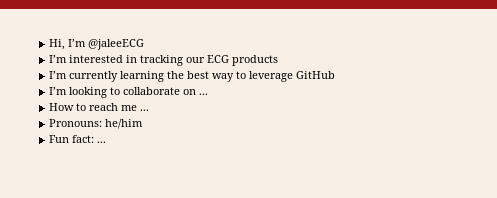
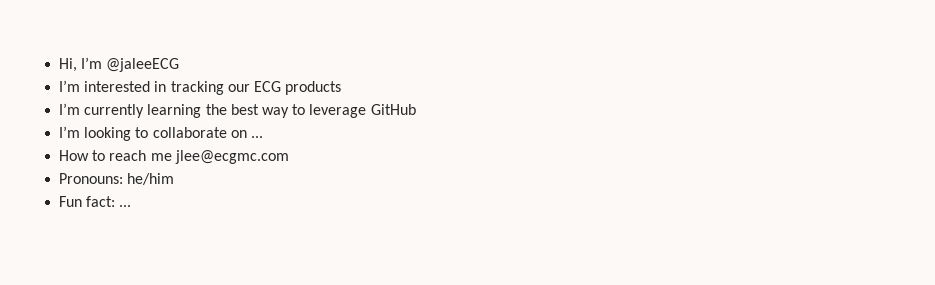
[140,109,150,111] ... -> [174,150,289,164] jlee@ecgmc.com

